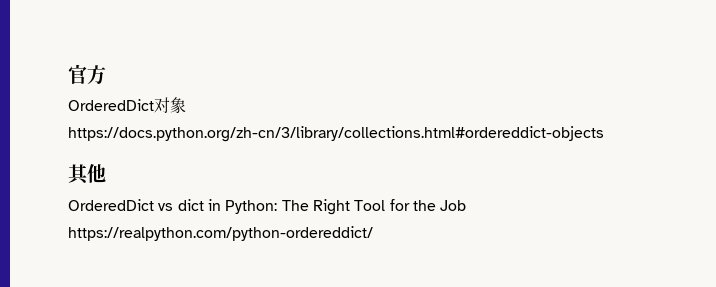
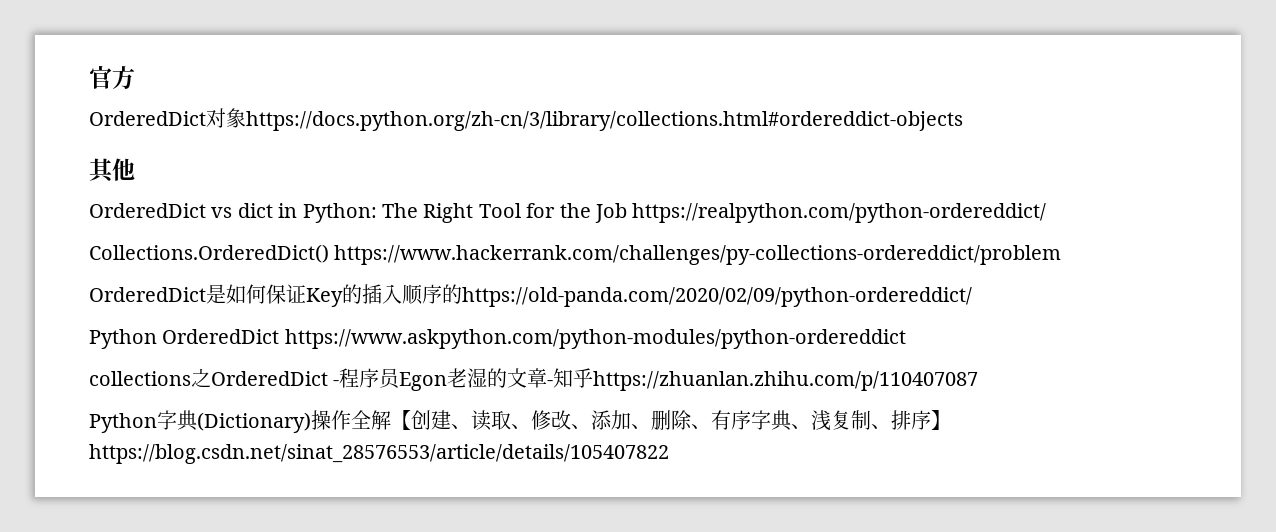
(373, 233) none -> [89,244,1062,265] [89,284,972,307] [89,329,906,349] [89,368,979,391] [89,410,951,433] [89,444,669,464] // Collections.OrderedDict() https://www.hackerrank.com/challenges/py-collections-ordereddict/problem // OrderedDict是如何保证Key的插入顺序的https://old-panda.com/2020/02/09/python-ordereddict/ // Python OrderedDict https://www.askpython.com/python-modules/python-ordereddict // collections之OrderedDict -程序员Egon老湿的文章-知乎https://zhuanlan.zhihu.com/p/110407087 // Python字典(Dictionary)操作全解【创建、读取、修改、添加、删除、有序字典、浅复制、排序】https://blog.csdn.net/sinat_28576553/article/details/105407822

